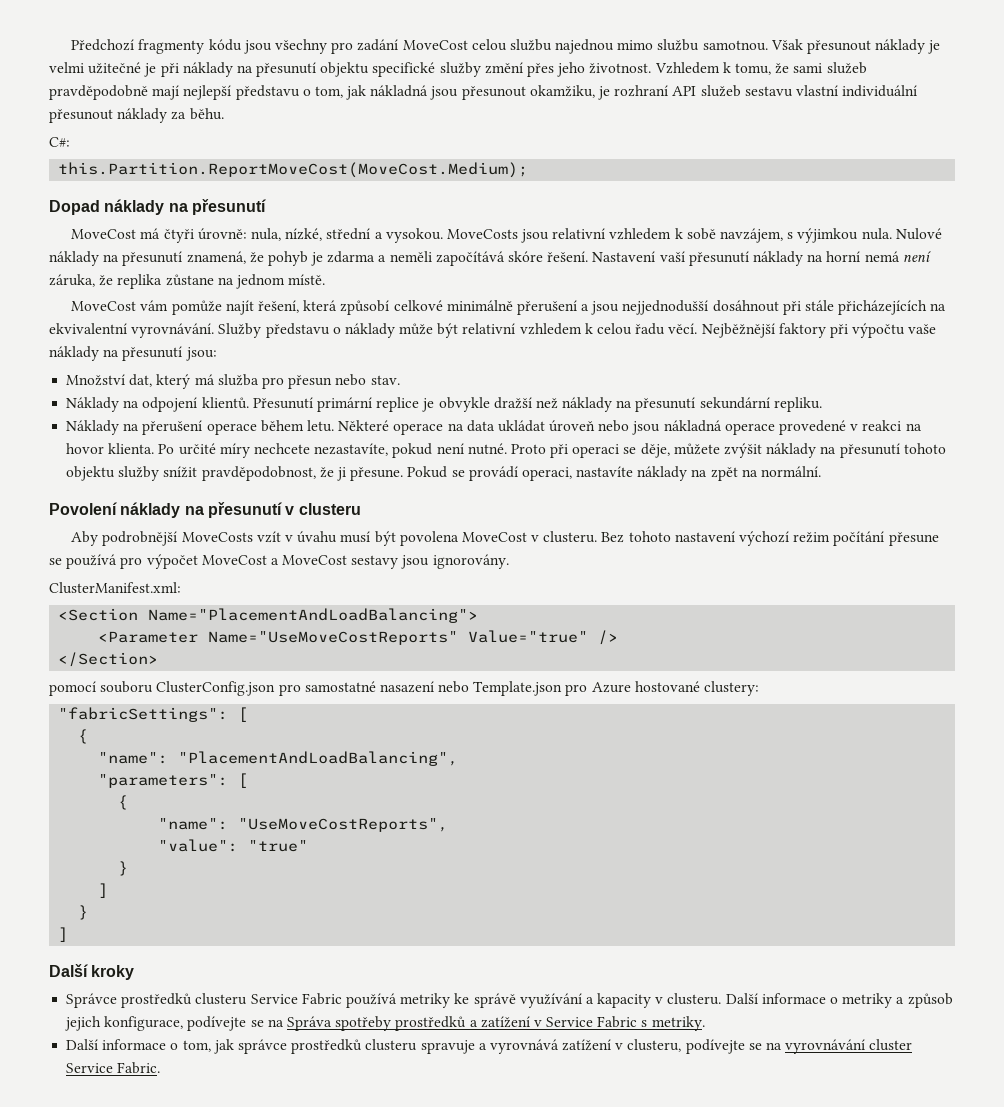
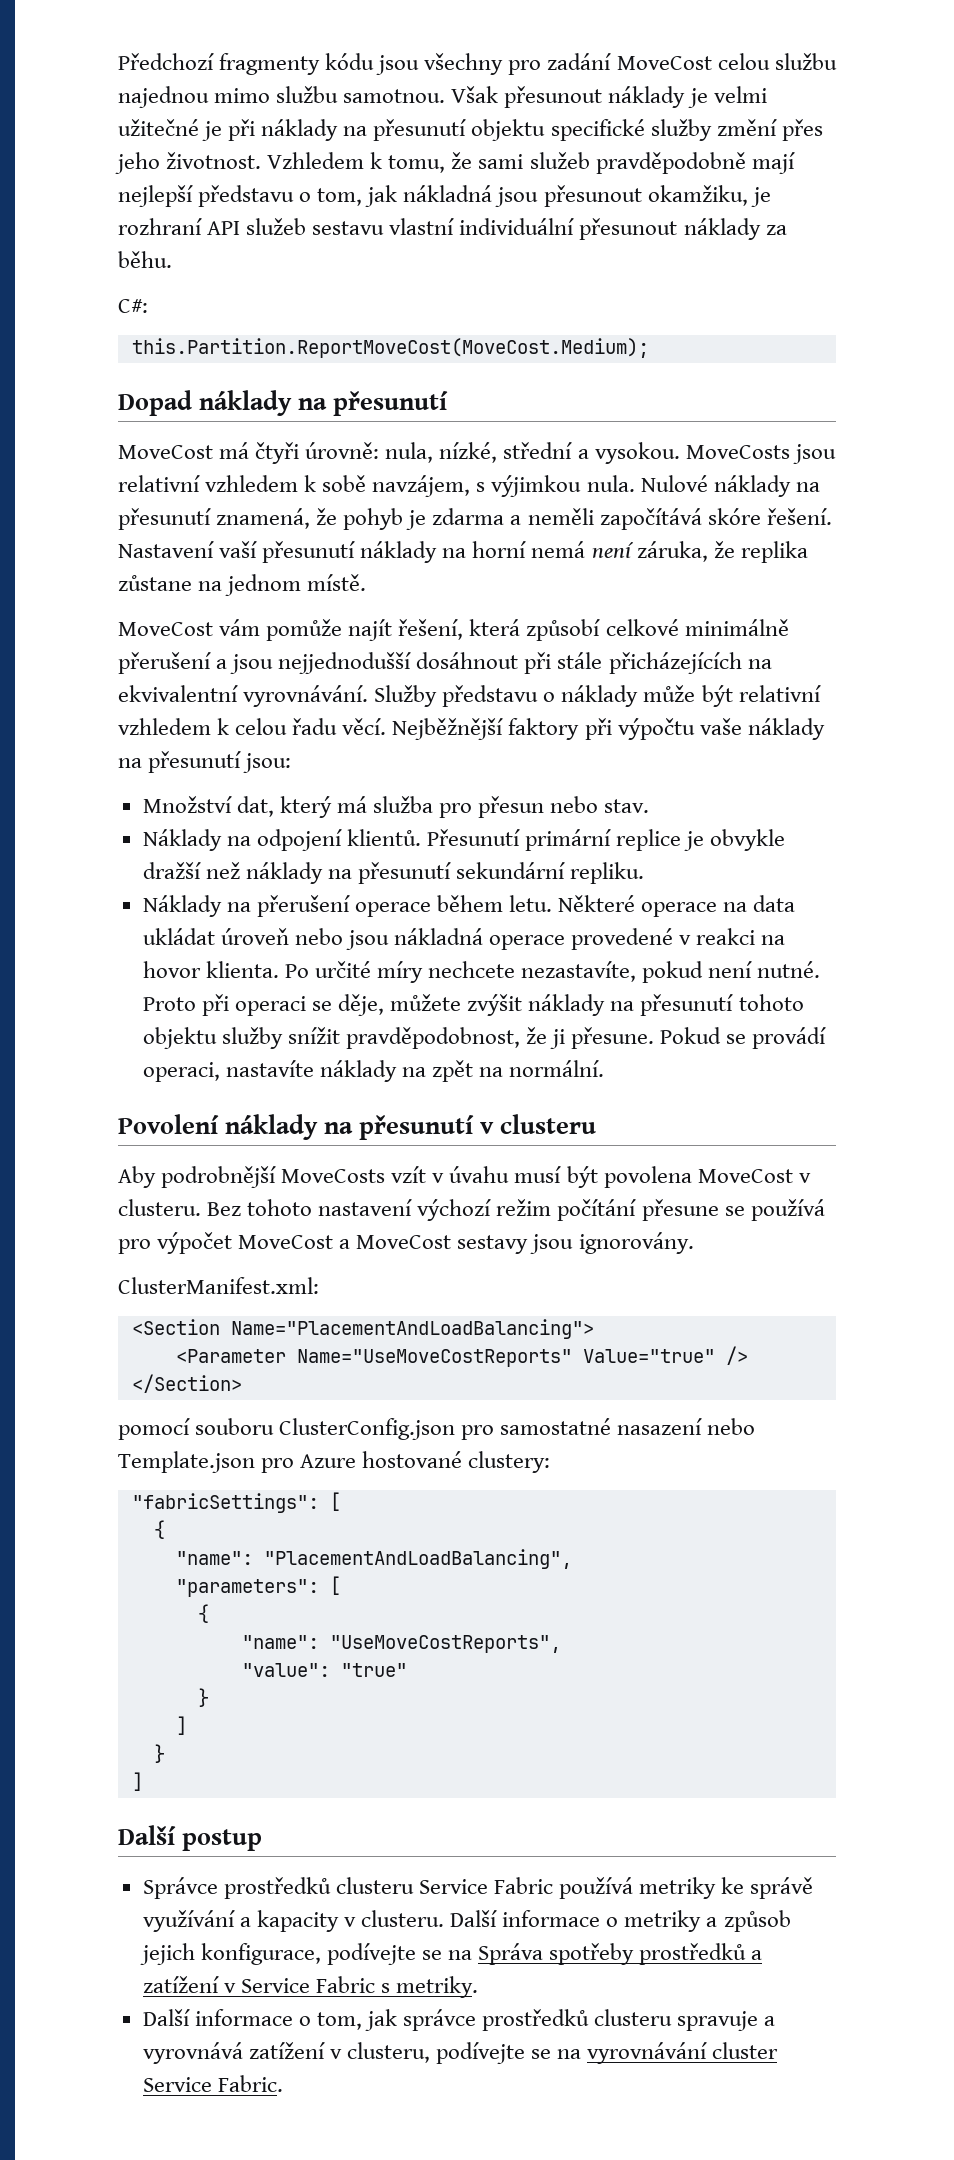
[91,965,135,980] kroky -> [182,1829,263,1851] postup

